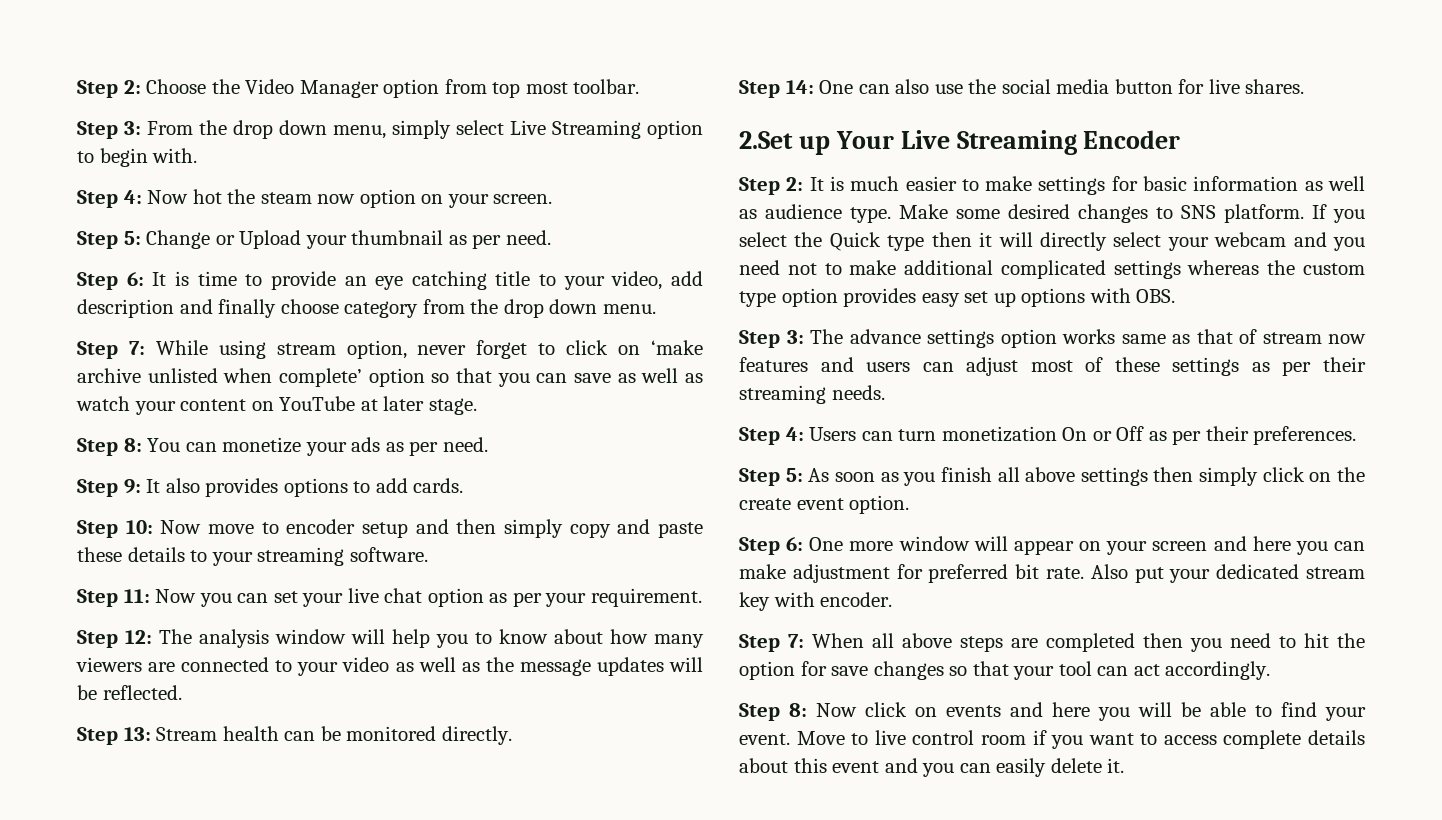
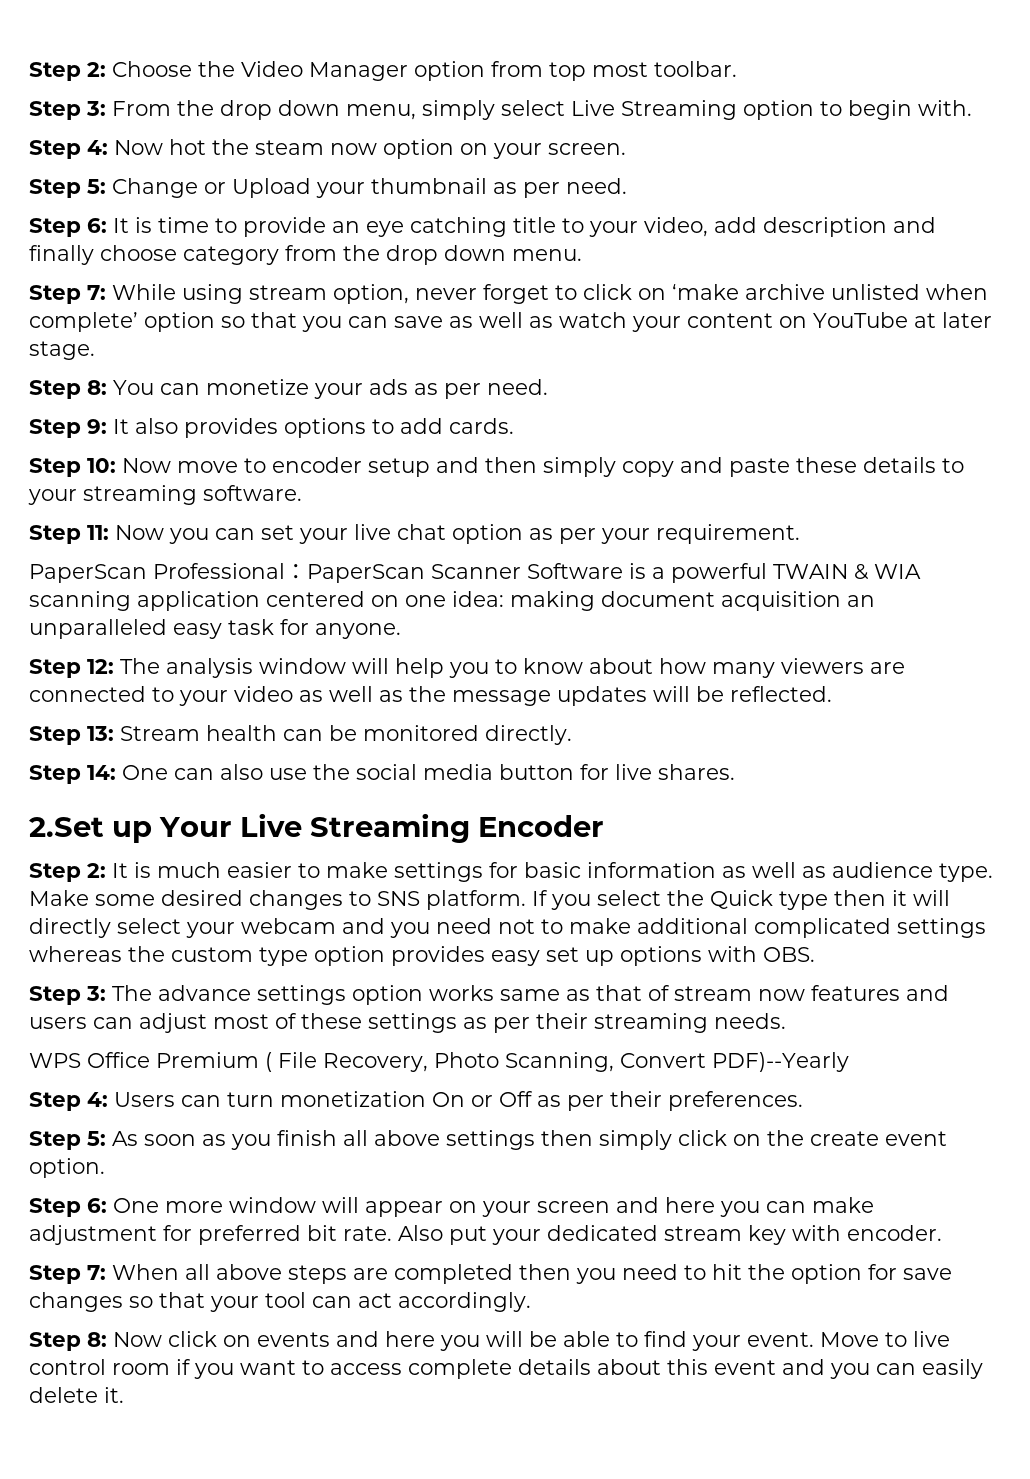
(702, 597) none -> [29,563,921,583] [29,591,875,611] [29,619,401,639] // PaperScan Professional：PaperScan Scanner Software is a powerful TWAIN & WIA scanning application centered on one idea: making document acquisition an unparalleled easy task for anyone.
(885, 392) none -> [29,1052,849,1072] // WPS Office Premium ( File Recovery, Photo Scanning, Convert PDF)--Yearly

